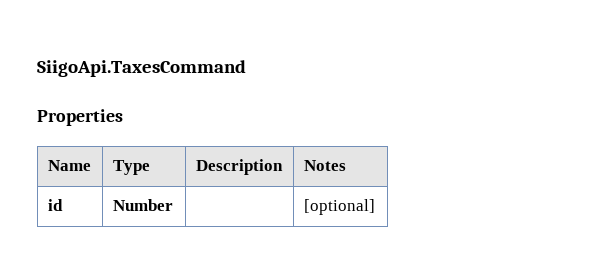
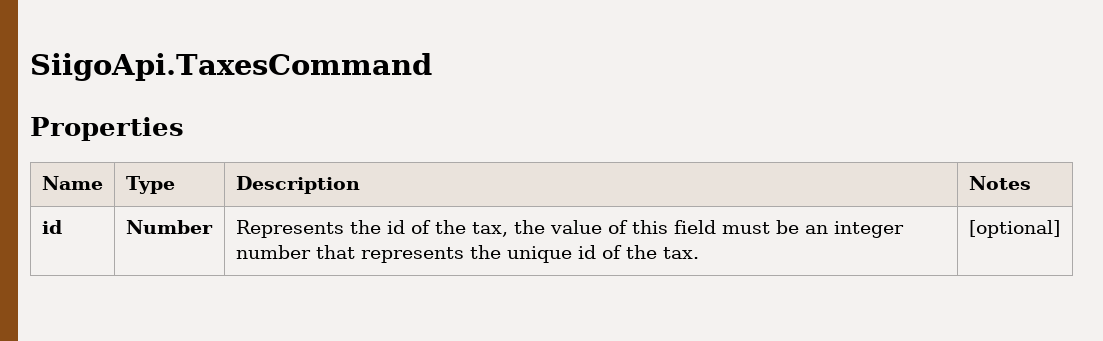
(173, 205) none -> [235,220,904,238] [235,245,699,263] Represents the id of the tax, the value of this field must be an integer number that represents the unique id of the tax.

